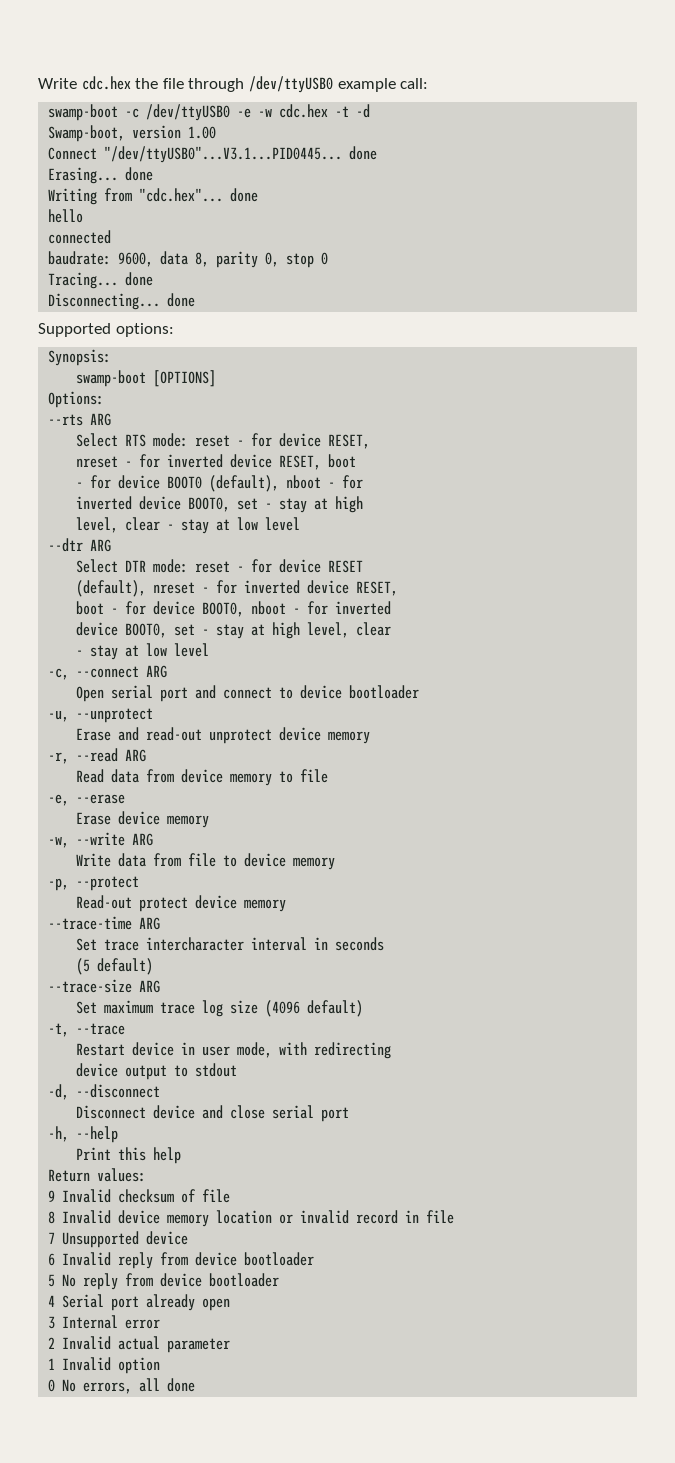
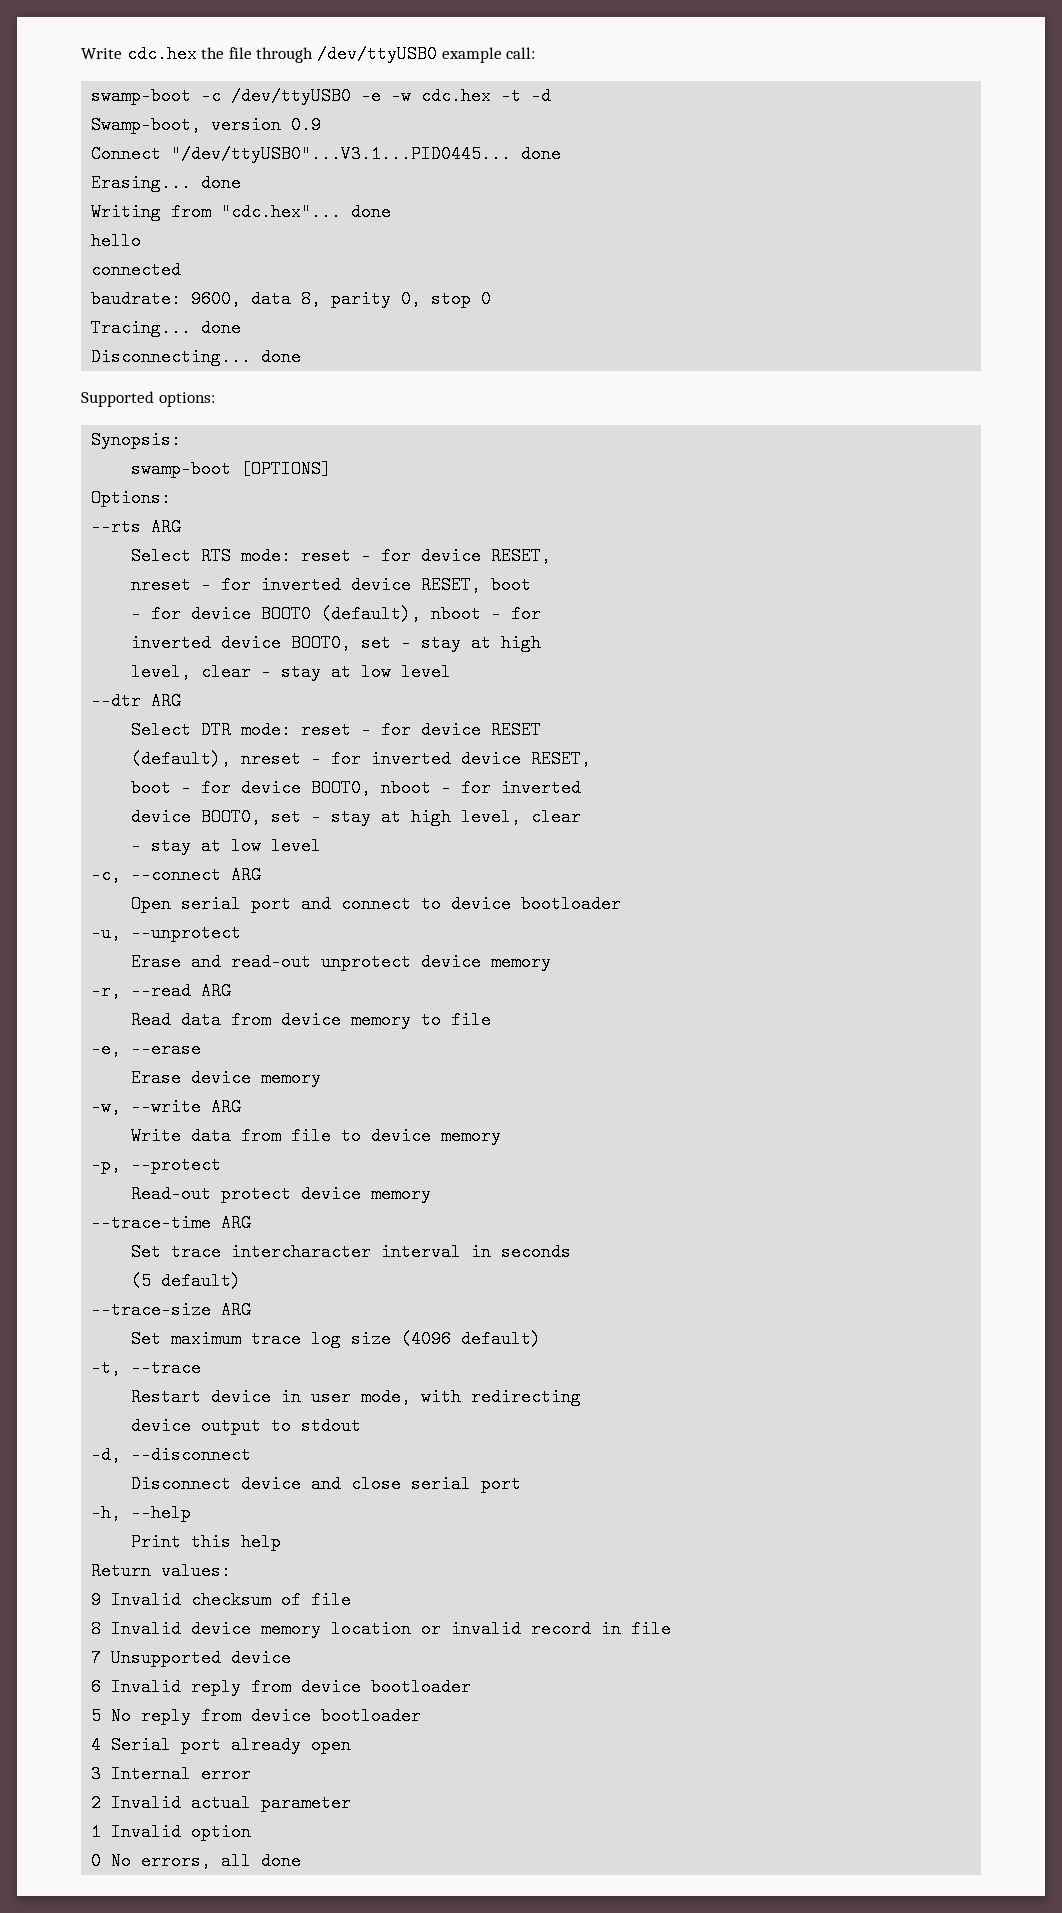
[188,126,217,139] 1.00 -> [291,116,322,134] 0.9

